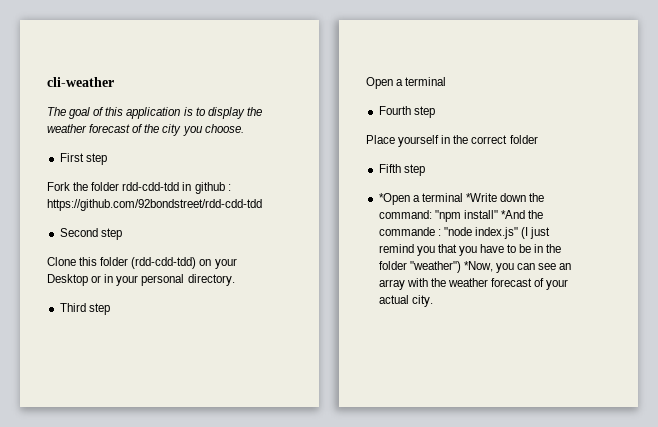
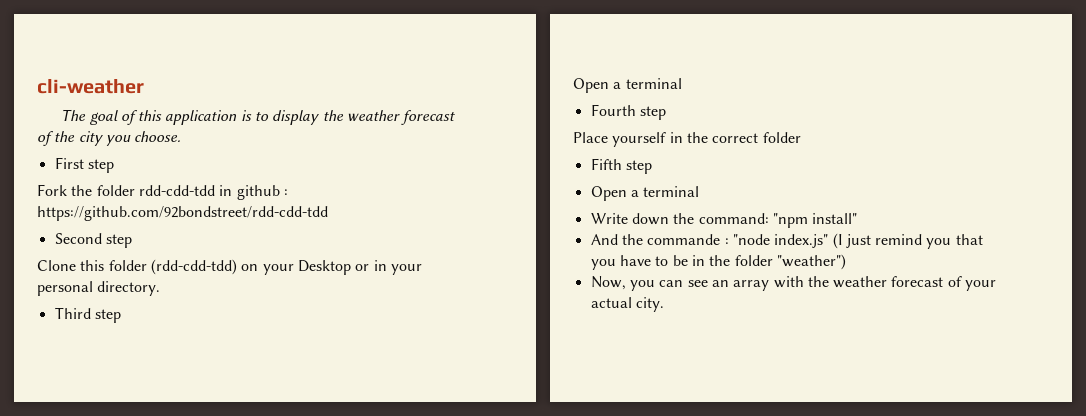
[378,193,497,205] *Open a terminal *Write -> [590,186,700,201] [590,213,628,224] Open a terminal // Write
[500,210,525,219] *And -> [590,234,618,245] // And
[463,261,493,272] *Now, -> [590,276,626,290] // Now,

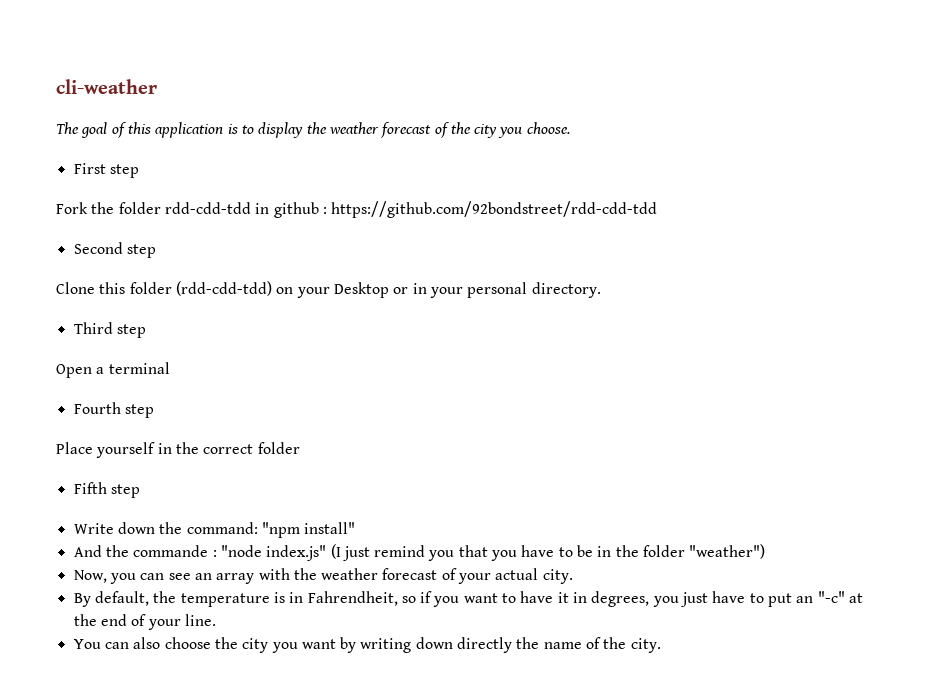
[590,186,700,201] // Open a terminal -> (140, 491) none
(664, 304) none -> [73,591,863,607] [73,614,216,630] [73,637,661,653] // By default, the temperature is in Fahrendheit, so if you want to have it in degrees, you just have to put an "-c" at the end of your line. // You can also choose the city you want by writing down directly the name of the city.

